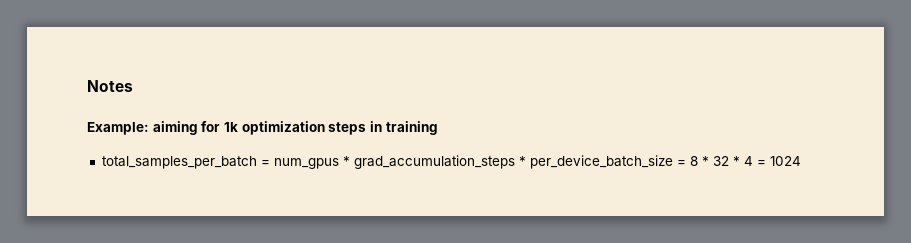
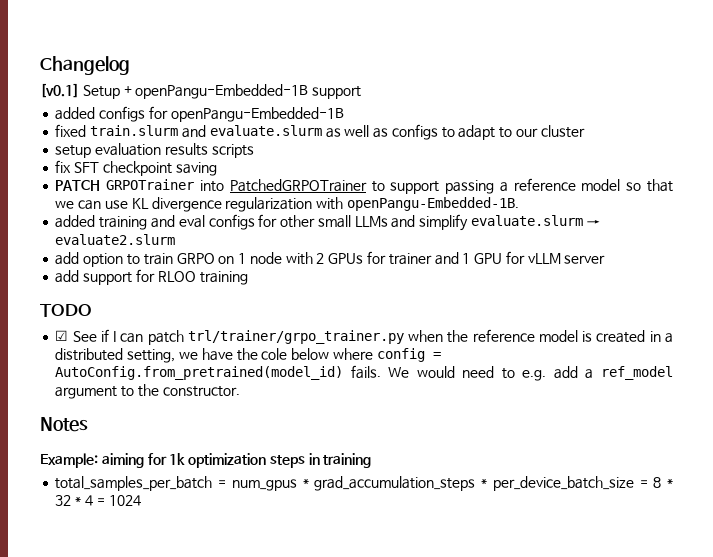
(87, 86) none -> [40,56,130,75] [40,83,362,99] [55,106,344,122] [55,124,585,140] [55,143,254,158] [55,160,217,176] [55,178,674,194] [55,197,519,212] [55,214,600,231] [55,234,176,245] [55,251,606,267] [55,269,248,285] [40,304,92,317] [55,329,674,345] [55,348,441,363] [55,365,673,381] [55,384,240,399] Changelog // [v0.1] Setup + openPangu-Embedded-1B support // added configs for openPangu-Embedded-1B // fixed train.slurm and evaluate.slurm as well as configs to adapt to our cluster // setup evaluation results scripts // fix SFT checkpoint saving // PATCH GRPOTrainer into PatchedGRPOTrainer to support passing a reference model so that we can use KL divergence regularization with openPangu-Embedded-1B. // added training and eval configs for other small LLMs and simplify evaluate.slurm → evaluate2.slurm // add option to train GRPO on 1 node with 2 GPUs for trainer and 1 GPU for vLLM server // add support for RLOO training // TODO // ☑ See if I can patch trl/trainer/grpo_trainer.py when the reference model is created in a distributed setting, we have the cole below where config = AutoConfig.from_pretrained(model_id) fails. We would need to e.g. add a ref_model argument to the constructor. //

